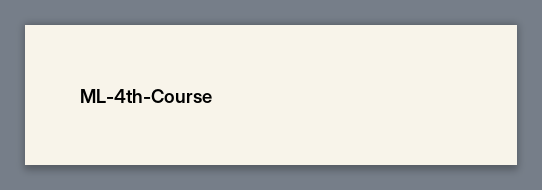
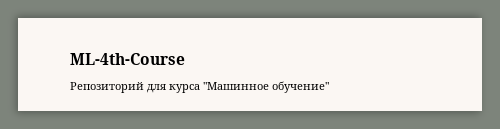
(212, 96) none -> [70,81,329,93] // Репозиторий для курса "Машинное обучение"

